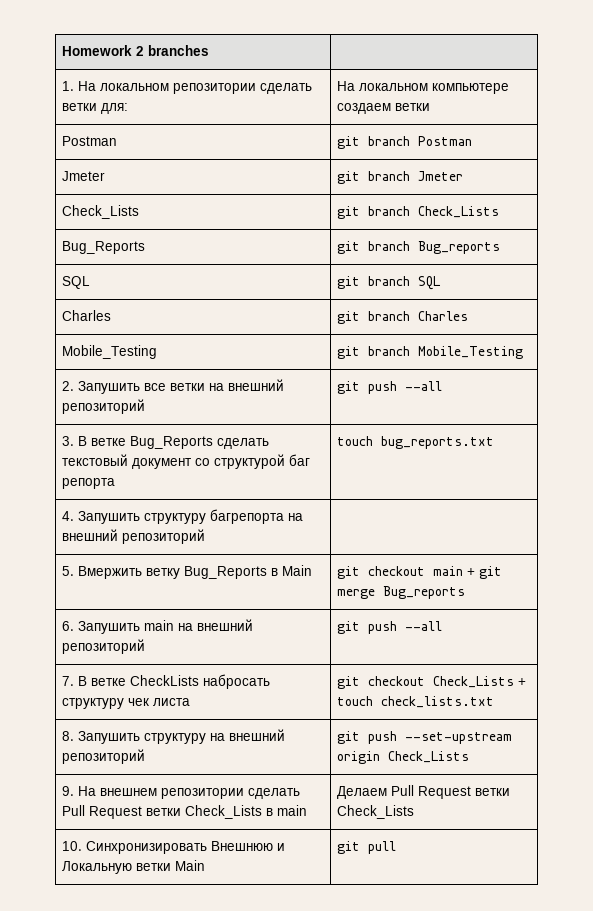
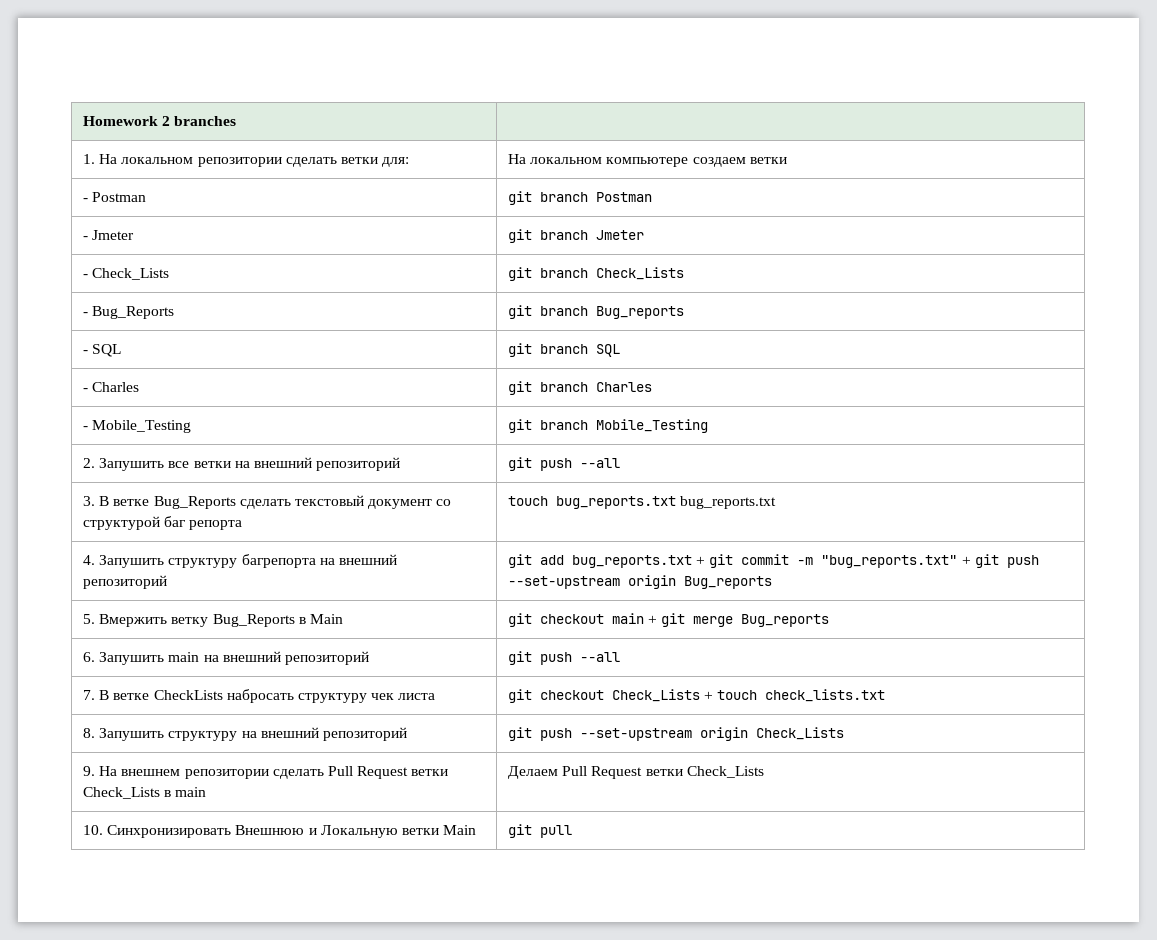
(430, 107) none -> [82,198,88,202] -
(472, 141) none -> [82,236,88,240] -
(463, 176) none -> [82,274,88,278] -
(499, 212) none -> [82,312,88,316] -
(500, 247) none -> [82,350,88,354] -
(441, 283) none -> [82,388,88,392] -
(468, 316) none -> [82,426,88,430] -
(494, 442) none -> [680,496,777,509] bug_reports.txt
(205, 536) none -> [507,554,1039,568] [507,575,772,589] git add bug_reports.txt + git commit -m "bug_reports.txt" + git push --set-upstream origin Bug_reports

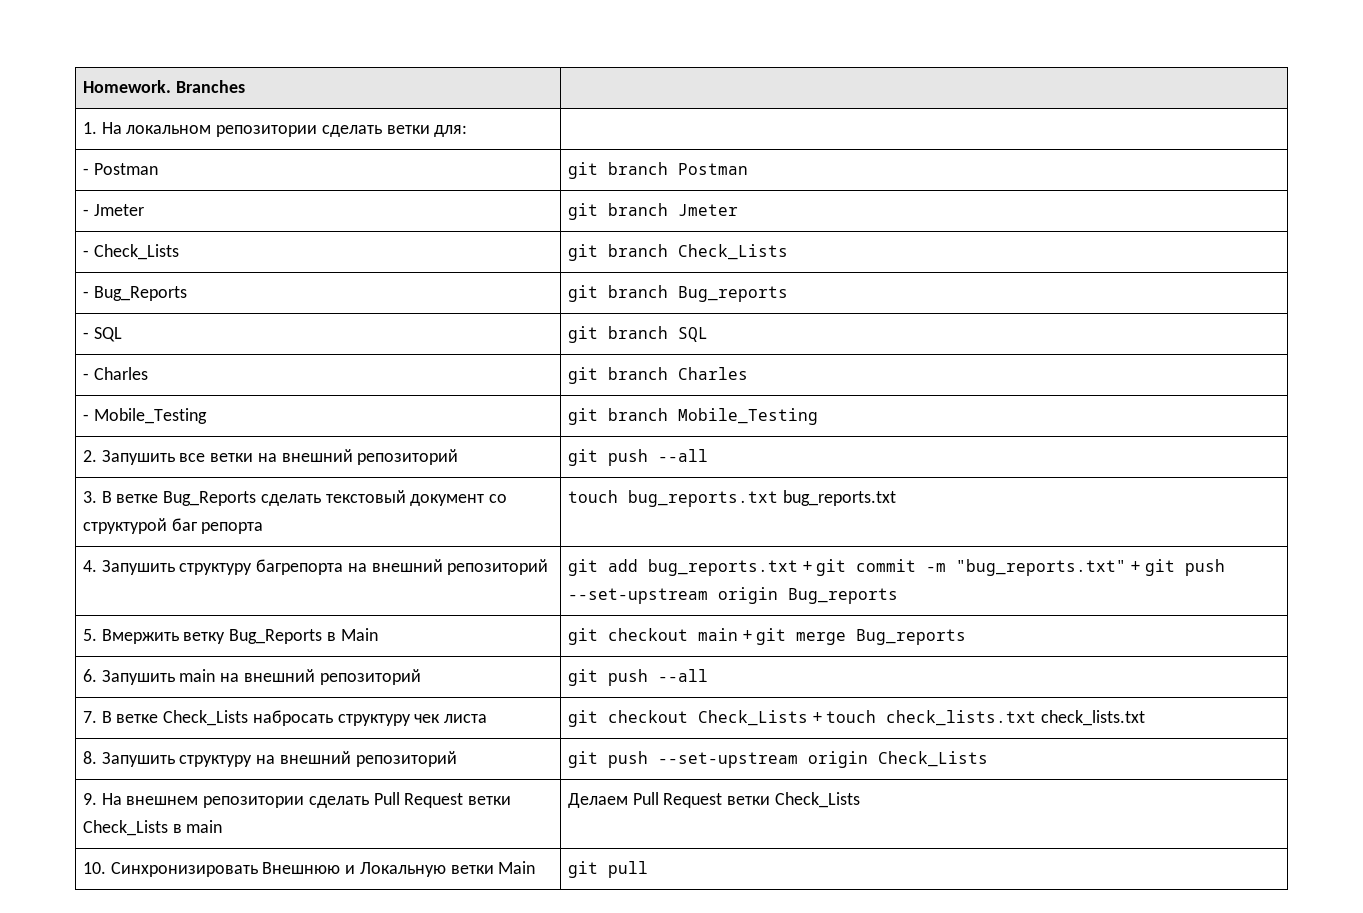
[82,116,237,126] Homework 2 branches -> [82,80,245,93] Homework. Branches
[507,154,787,167] На локальном компьютере создаем ветки -> (468, 131) none
[153,690,223,700] CheckLists -> [163,710,249,726] Check_Lists
(886, 695) none -> [1041,710,1146,726] check_lists.txt

